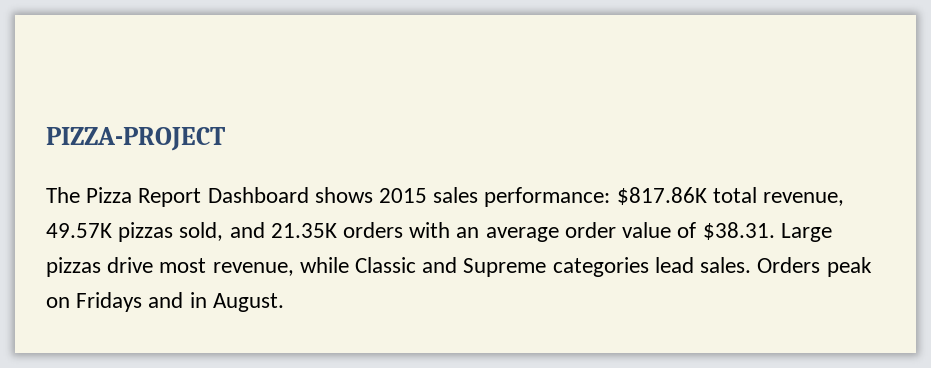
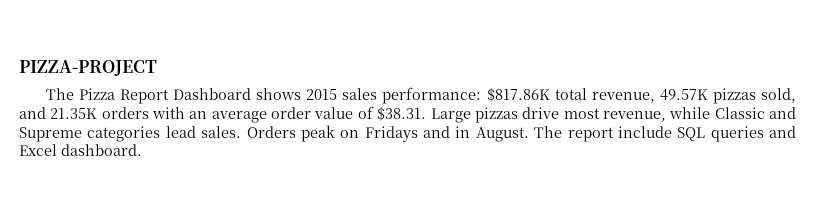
(284, 302) none -> [534,126,796,142] [19,144,142,156] The report include SQL queries and Excel dashboard.

